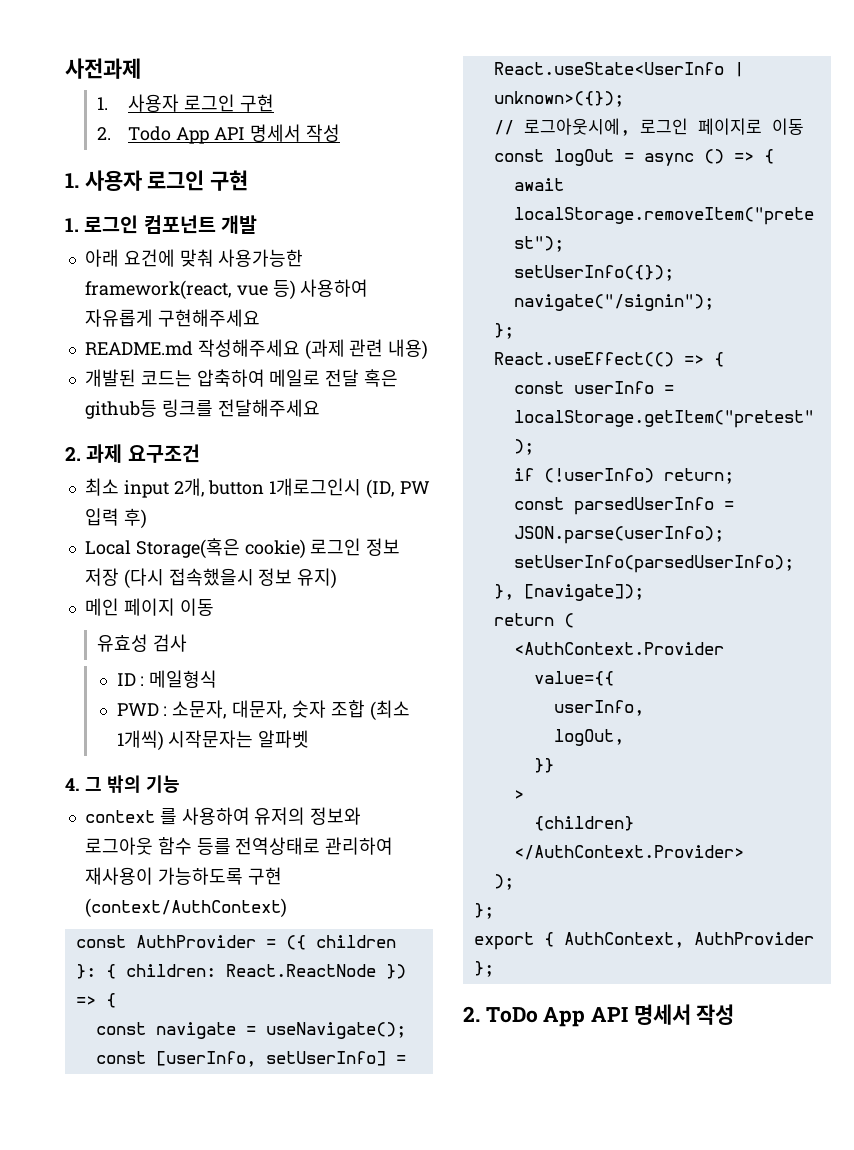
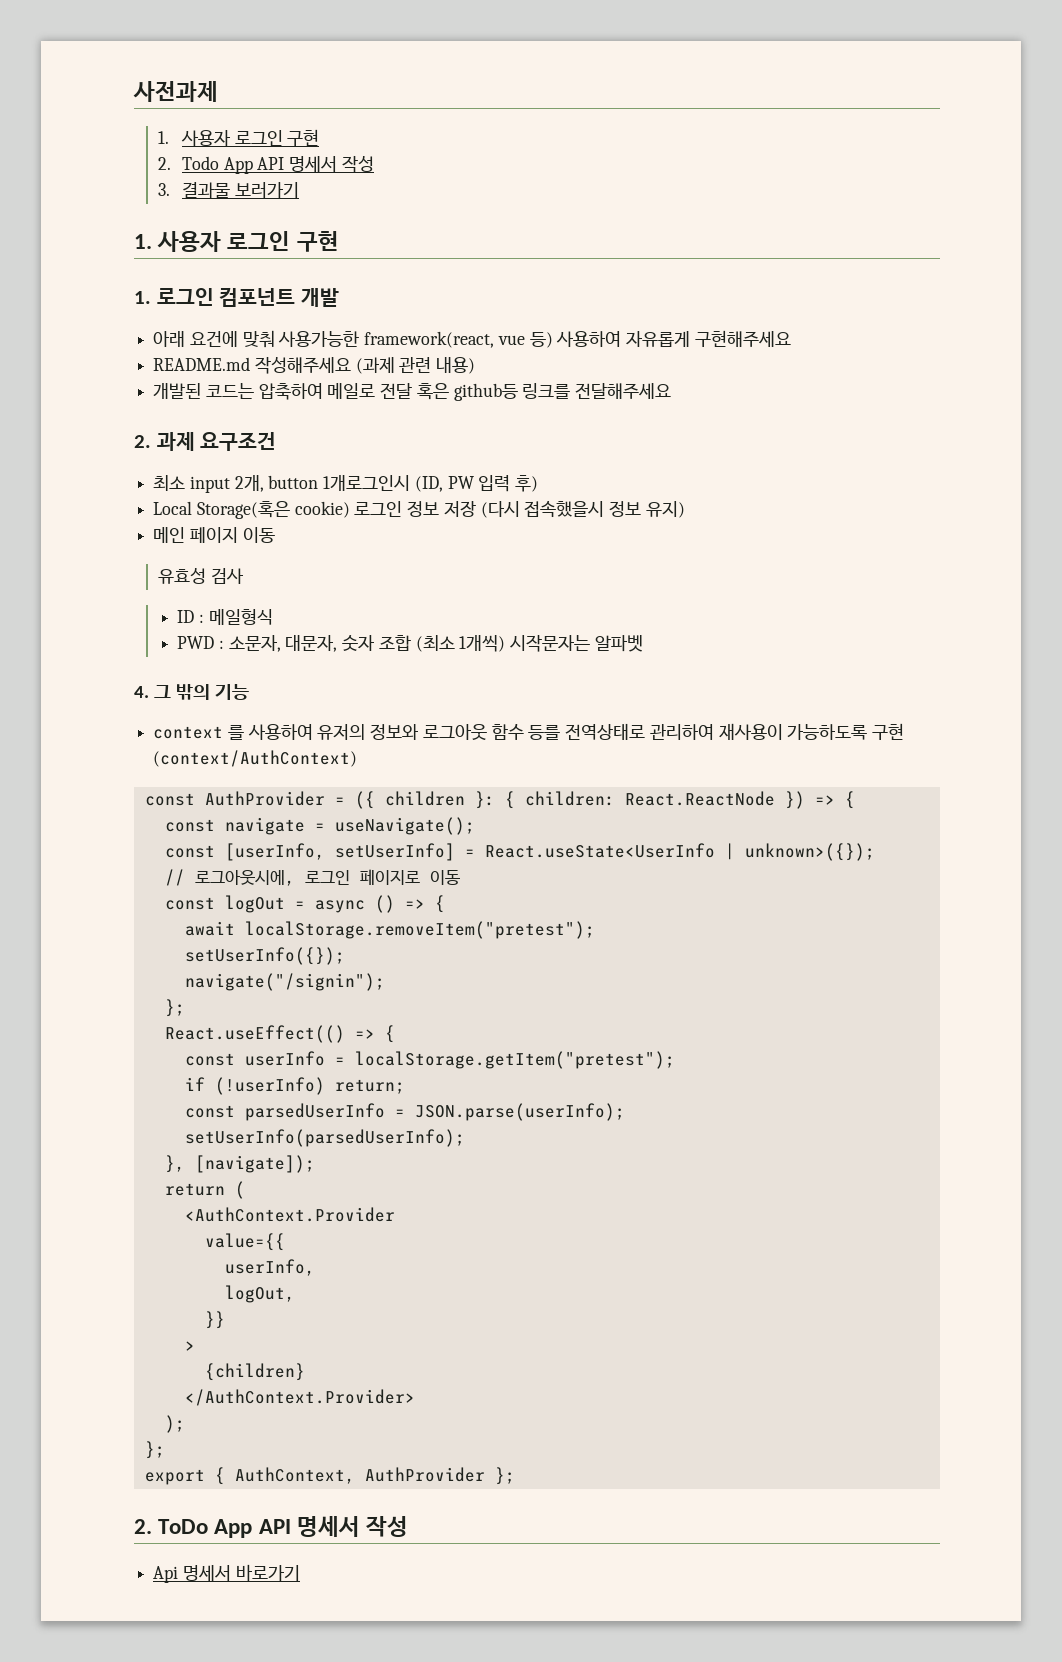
(340, 133) none -> [158,182,299,199] // 3. 결과물 보러가기
(735, 1014) none -> [153,1564,300,1583] // Api 명세서 바로가기

